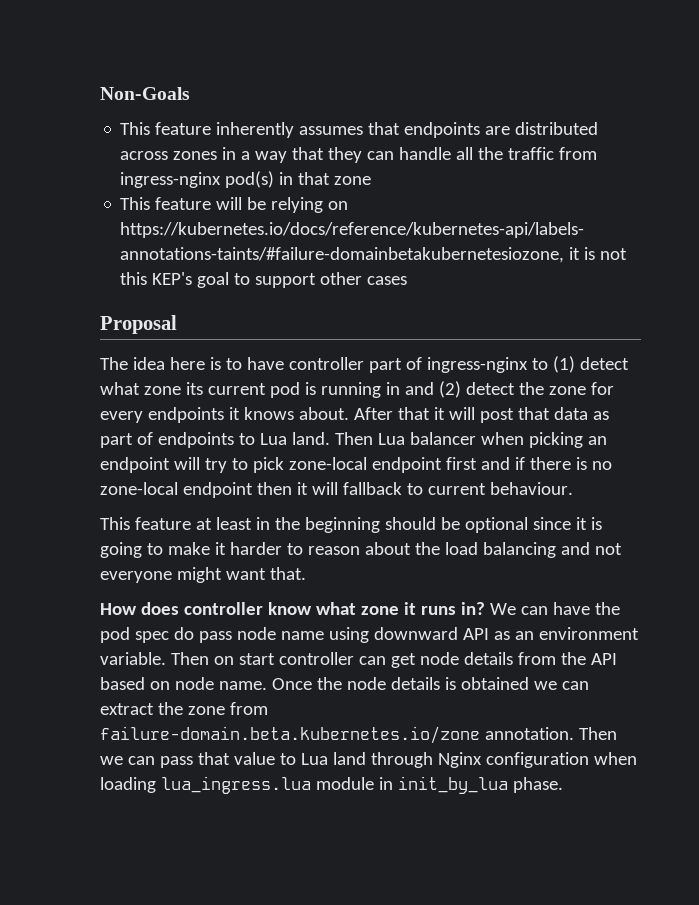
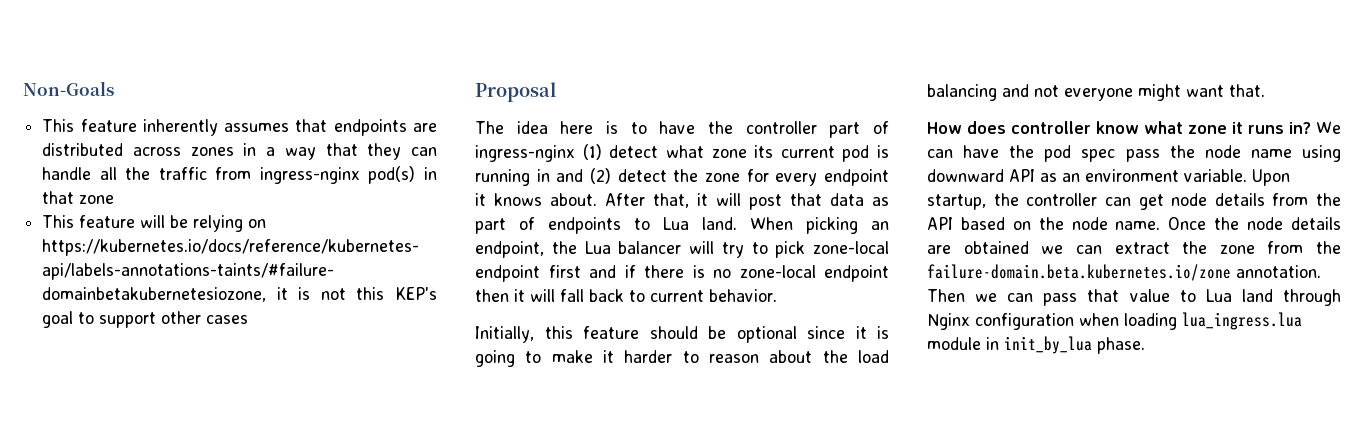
(284, 363) none -> [708,121,733,134] the
[531,358,548,370] to -> (575, 153) none
[147,407,224,423] endpoints -> [824,169,889,186] endpoint
[397,407,430,420] that -> [653,193,689,208] that,
[334,432,607,448] [100,457,170,473] Then Lua balancer when picking an endpoint -> [750,217,889,234] [475,241,682,258] When picking an endpoint, the Lua balancer
[342,482,573,495] [100,517,380,533] fallback to current behaviour. // This feature at least in the beginning -> [560,289,777,302] [475,326,639,343] fall back to current behavior. // Initially, this feature
[173,627,232,643] do pass -> [1125,145,1195,162] pass the
[170,652,275,665] Then on start -> [1252,169,1290,186] [927,193,1019,210] Upon startup, the
(170, 685) none -> [1038,217,1064,230] the
[444,677,456,690] is -> [927,245,951,254] are
(268, 708) none -> [1316,241,1341,254] the

